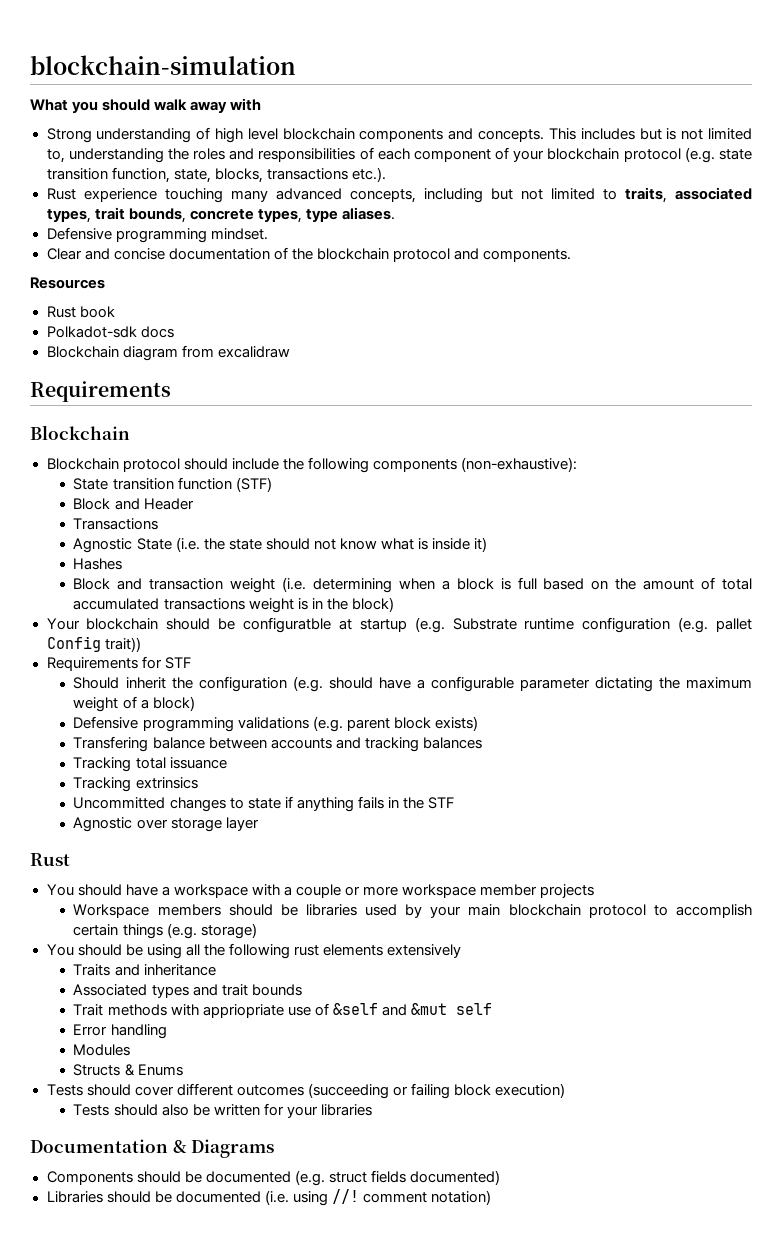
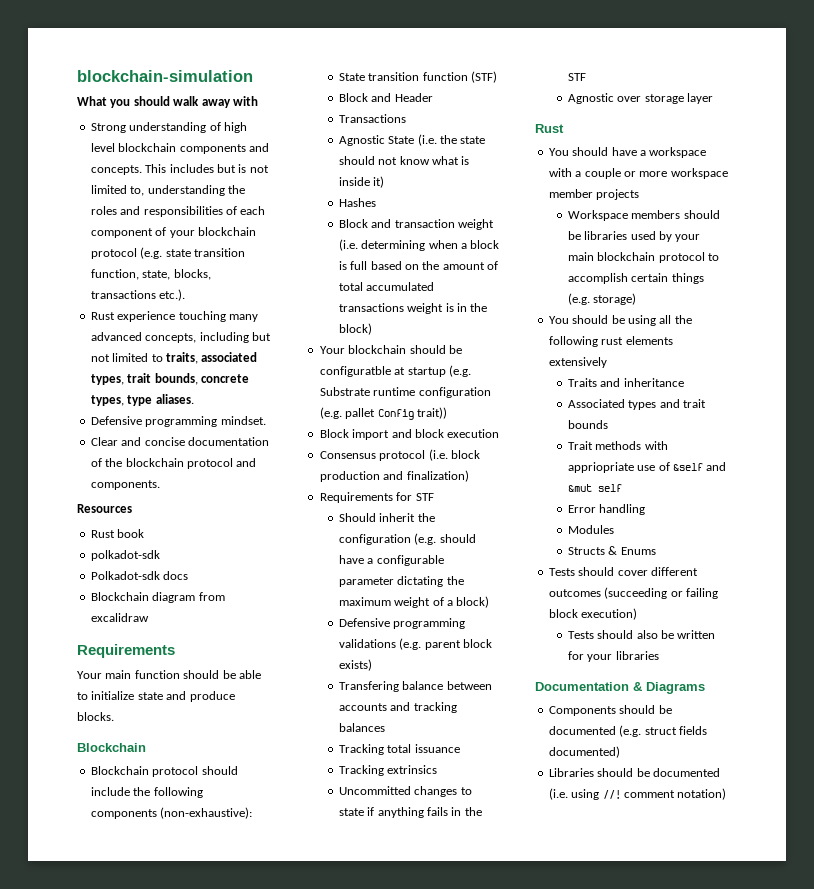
(115, 312) none -> [90,550,160,561] // polkadot-sdk
(171, 391) none -> [77,670,261,679] [77,691,235,702] [77,712,114,721] // Your main function should be able to initialize state and produce blocks.
(141, 644) none -> [319,429,500,440] [319,449,480,461] [319,470,469,482] // Block import and block execution // Consensus protocol (i.e. block production and finalization)

